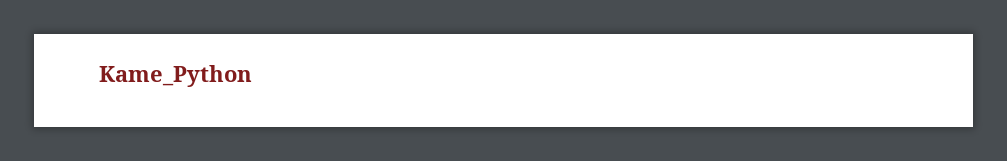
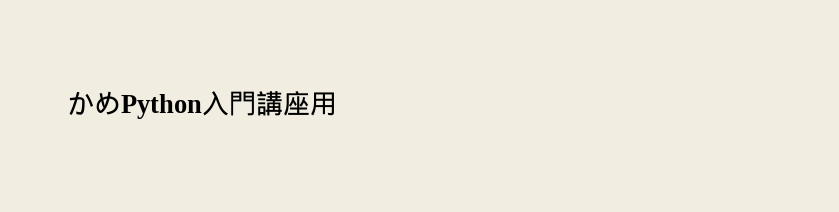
[99,65,252,87] Kame_Python -> [67,91,337,119] かめPython入門講座用

